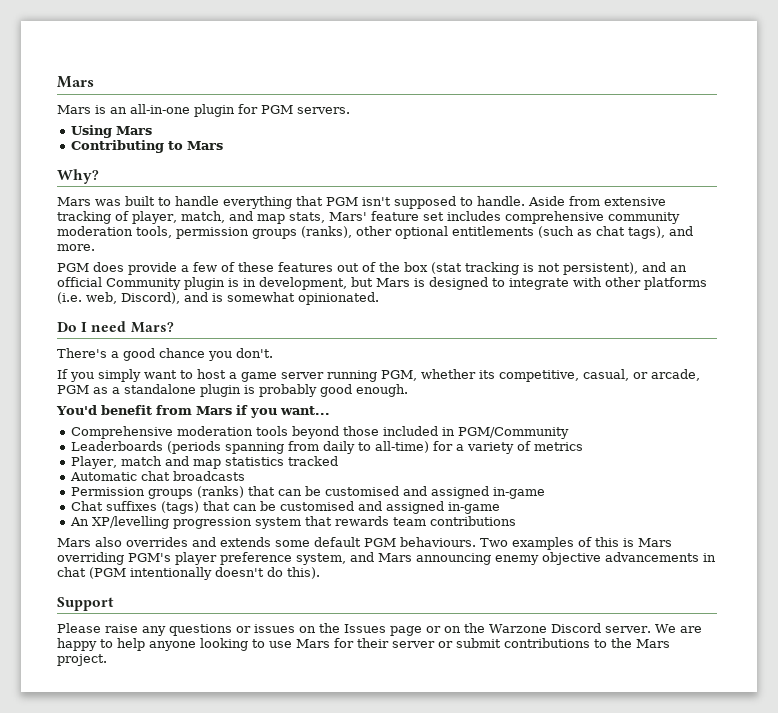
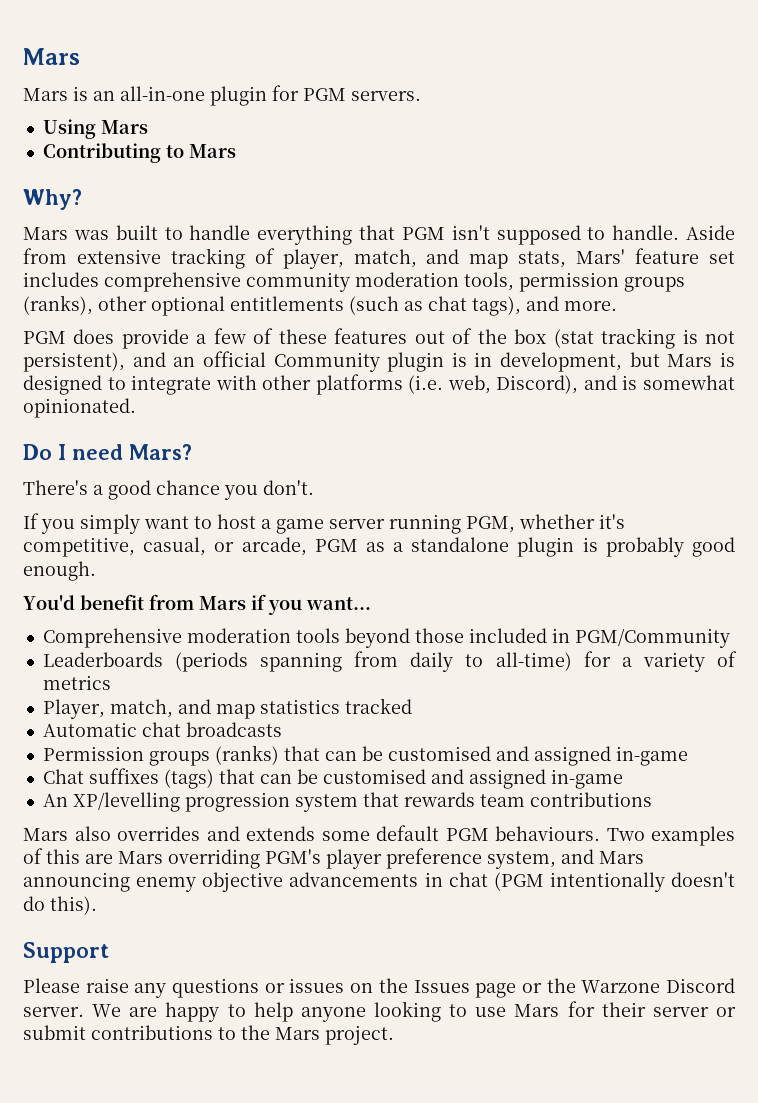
[479,370,495,379] its -> [599,514,625,529] it's
[120,456,162,466] match -> [109,699,173,718] match,
[623,538,634,547] is -> [85,854,113,864] are
[444,626,461,633] on -> (542, 988) none

